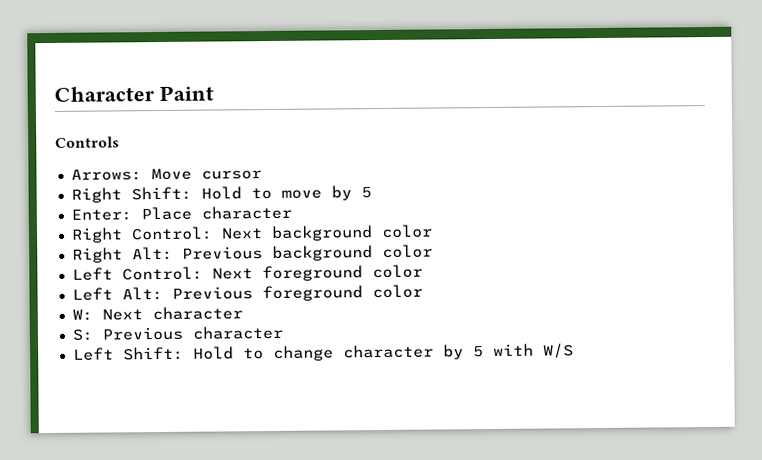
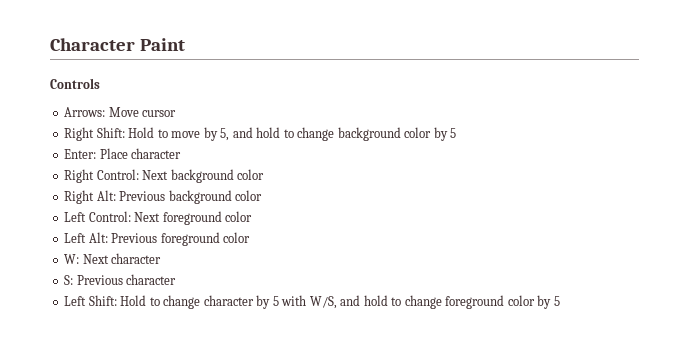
(352, 193) none -> [220,127,448,141] 5, and hold to change background color by
[542,343,574,359] W/S -> [309,295,560,309] W/S, and hold to change foreground color by 5

